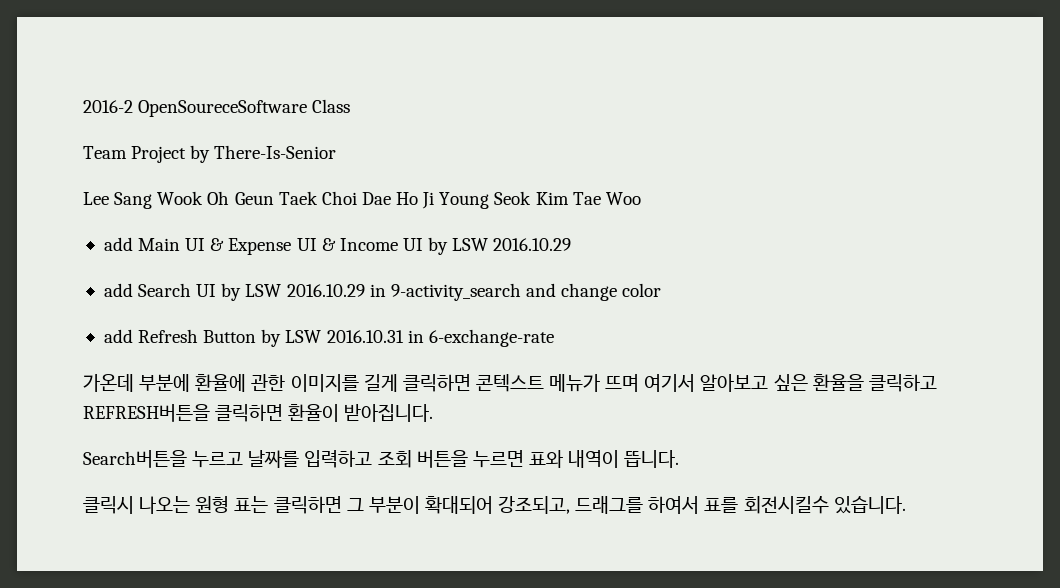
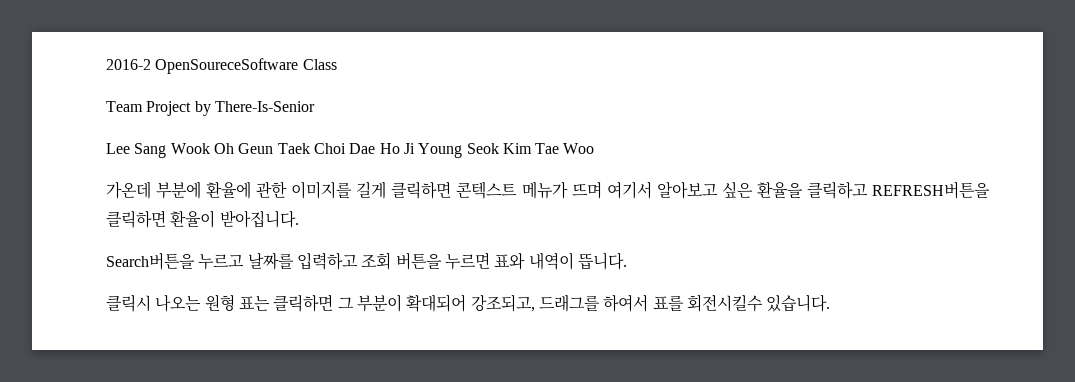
[103,237,572,255] [103,283,662,301] [103,329,554,347] // add Main UI & Expense UI & Income UI by LSW 2016.10.29 // add Search UI by LSW 2016.10.29 in 9-activity_search and change color // add Refresh Button by LSW 2016.10.31 in 6-exchange-rate -> (595, 148) none

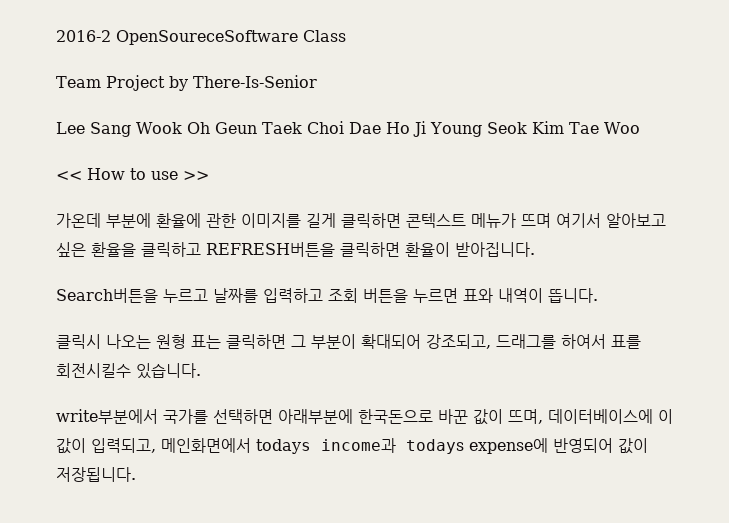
(595, 148) none -> [56,168,209,180] // << How to use >>
(831, 303) none -> [56,409,673,425] [56,438,648,454] [56,467,136,482] // write부분에서 국가를 선택하면 아래부분에 한국돈으로 바꾼 값이 뜨며, 데이터베이스에 이 값이 입력되고, 메인화면에서 todays income과 todays expense에 반영되어 값이 저장됩니다.

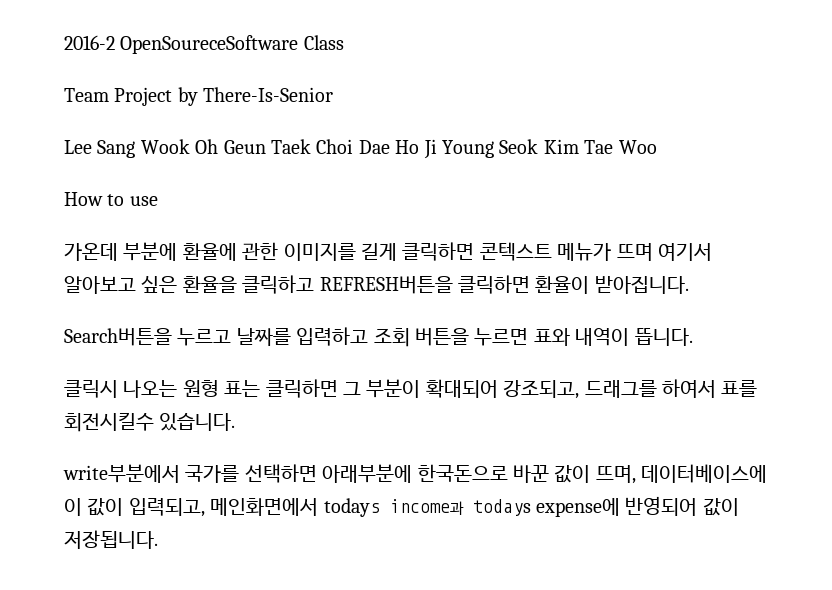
[56,171,82,180] << -> (657, 147) none
[183,171,209,180] >> -> (158, 201) none

